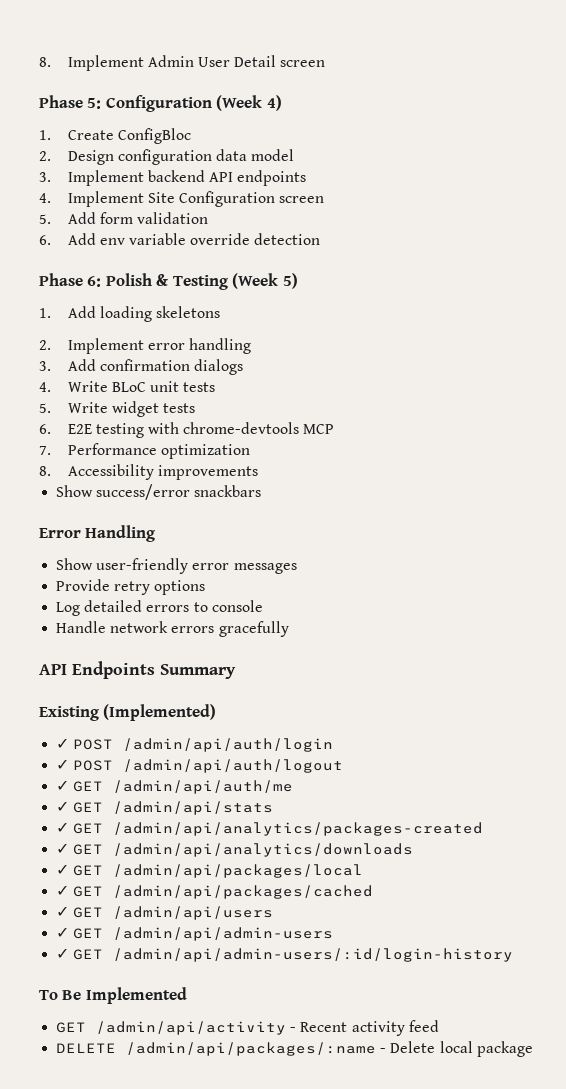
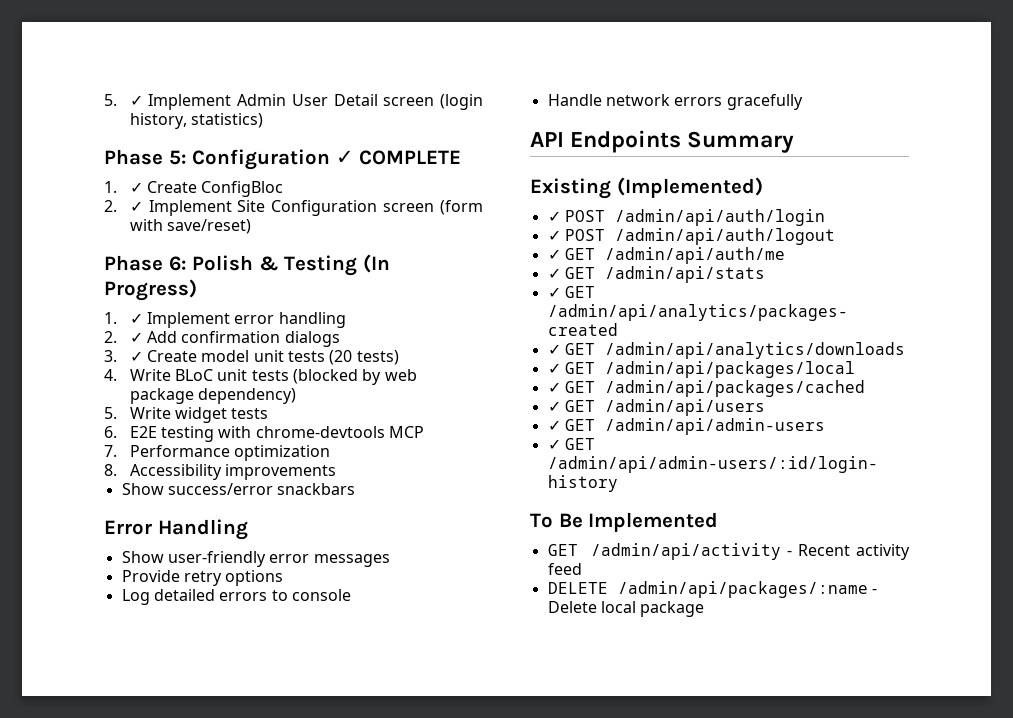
[39,57,51,67] 8. -> [104,94,143,106] 5. ✓
(326, 63) none -> [439,94,483,110] [129,113,264,129] (login history, statistics)
[216,95,282,111] [39,130,51,140] (Week 4) // 1. -> [335,150,462,165] [104,181,143,193] ✓ COMPLETE // 1. ✓
[67,149,295,165] [39,170,307,186] [39,191,325,207] [39,212,209,224] [39,233,321,245] Design configuration data model // 3. Implement backend API endpoints // 4. Implement Site Configuration screen // 5. Add form validation // 6. Add env variable override detection -> [129,200,483,216] [129,219,252,234] ✓ Implement Site Configuration screen (form with save/reset)
[232,273,298,289] [39,306,221,322] [39,340,51,350] (Week 5) // 1. Add loading skeletons // 2. -> [362,254,390,273] [104,279,197,301] [104,312,143,324] (In Progress) // 1. ✓
[39,361,51,371] 3. -> [104,331,143,343] 2. ✓
(244, 367) none -> [104,350,399,365] // 3. ✓ Create model unit tests (20 tests)
(216, 387) none -> [293,369,417,385] [129,388,297,404] (blocked by web package dependency)

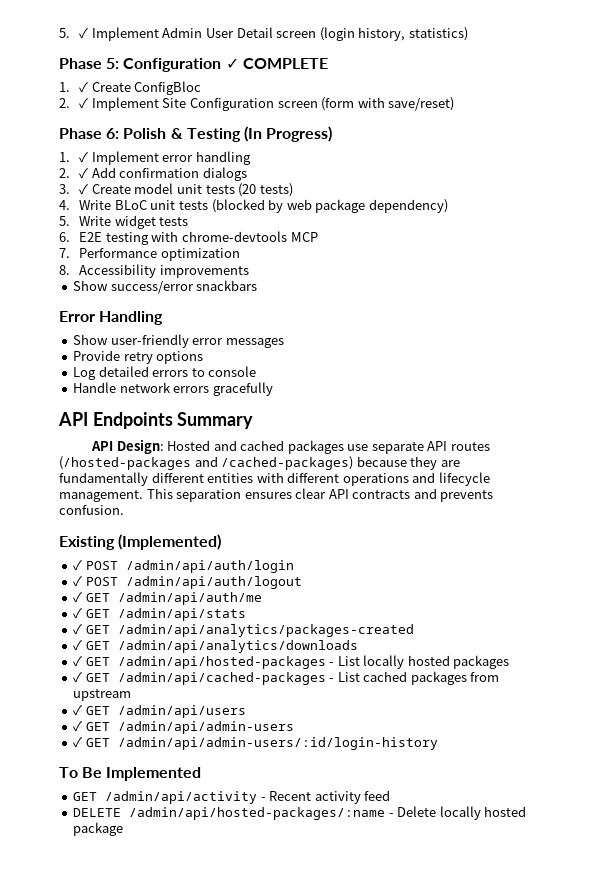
(795, 142) none -> [91,439,490,454] [59,456,460,470] [59,472,490,486] [59,488,494,502] [59,505,124,515] // API Design: Hosted and cached packages use separate API routes (/hosted-packages and /cached-packages) because they are fundamentally different entities with different operations and lifecycle management. This separation ensures clear API contracts and prevents confusion.
[604,361,855,378] [547,380,865,397] /admin/api/packages/local // ✓ GET /admin/api/packages/cached -> [117,655,510,669] [73,671,500,685] [73,689,132,701] /admin/api/hosted-packages - List locally hosted packages // ✓ GET /admin/api/cached-packages - List cached packages from upstream
[617,581,868,598] /admin/api/packages/:name -> [129,807,386,820] /admin/api/hosted-packages/:name
[600,601,636,613] local -> [439,806,527,820] locally hosted

